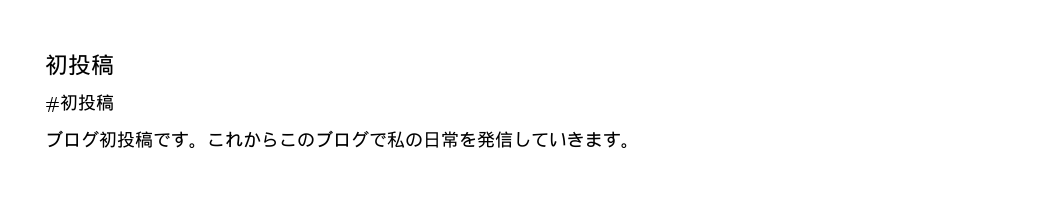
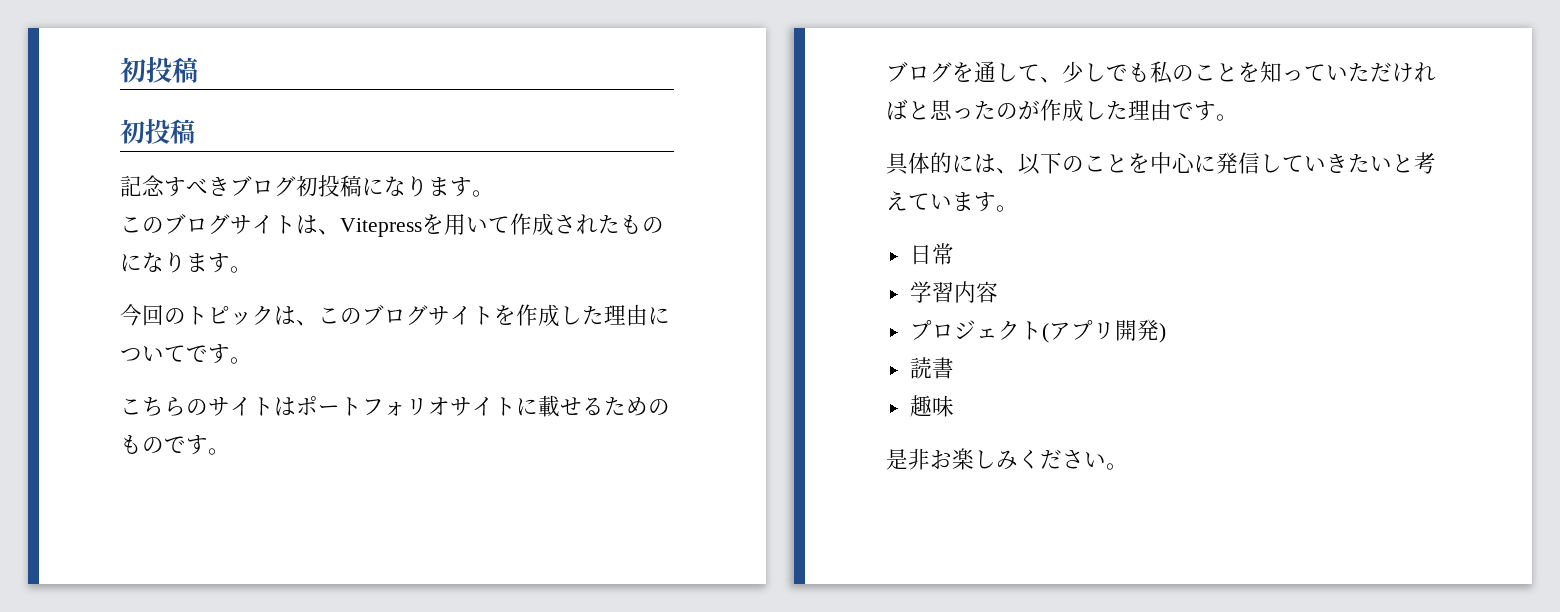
[45,54,114,76] [45,94,114,113] 初投稿 // #初投稿 // -> [120,56,198,83] [120,119,195,144] [120,175,230,197] 初投稿 // 初投稿 // 記念すべき
[153,130,621,149] です。これからこのブログで私の日常を発信していきます -> [362,176,494,197] [120,213,664,237] [120,252,252,273] [120,304,670,327] [120,344,252,364] [120,395,670,417] [120,435,230,455] [886,61,1436,84] [886,99,1238,122] [886,152,1436,175] [886,191,1018,212] [909,243,954,265] [909,281,998,303] [909,319,1166,343] [909,357,954,379] [909,395,954,417] [886,448,1106,470] になります。 // このブログサイトは、Vitepressを用いて作成されたものになります。 // 今回のトピックは、このブログサイトを作成した理由についてです。 // こちらのサイトはポートフォリオサイトに載せるためのものです。 // ブログを通して、少しでも私のことを知っていただければと思ったのが作成した理由です。 // 具体的には、以下のことを中心に発信していきたいと考えています。 // 日常 // 学習内容 // プロジェクト(アプリ開発) // 読書 // 趣味 // 是非お楽しみください

